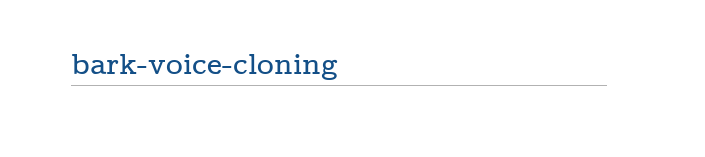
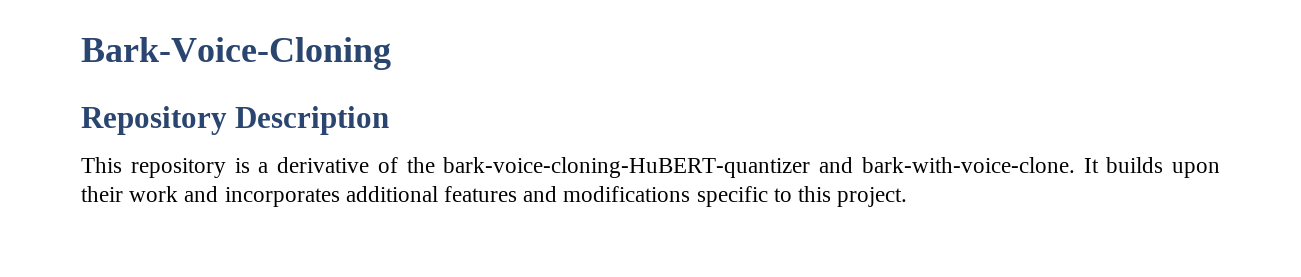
[71,54,338,80] bark-voice-cloning -> [81,37,391,70] [81,106,390,135] [81,157,1220,178] [81,186,908,207] Bark-Voice-Cloning // Repository Description // This repository is a derivative of the bark-voice-cloning-HuBERT-quantizer and bark-with-voice-clone. It builds upon their work and incorporates additional features and modifications specific to this project.

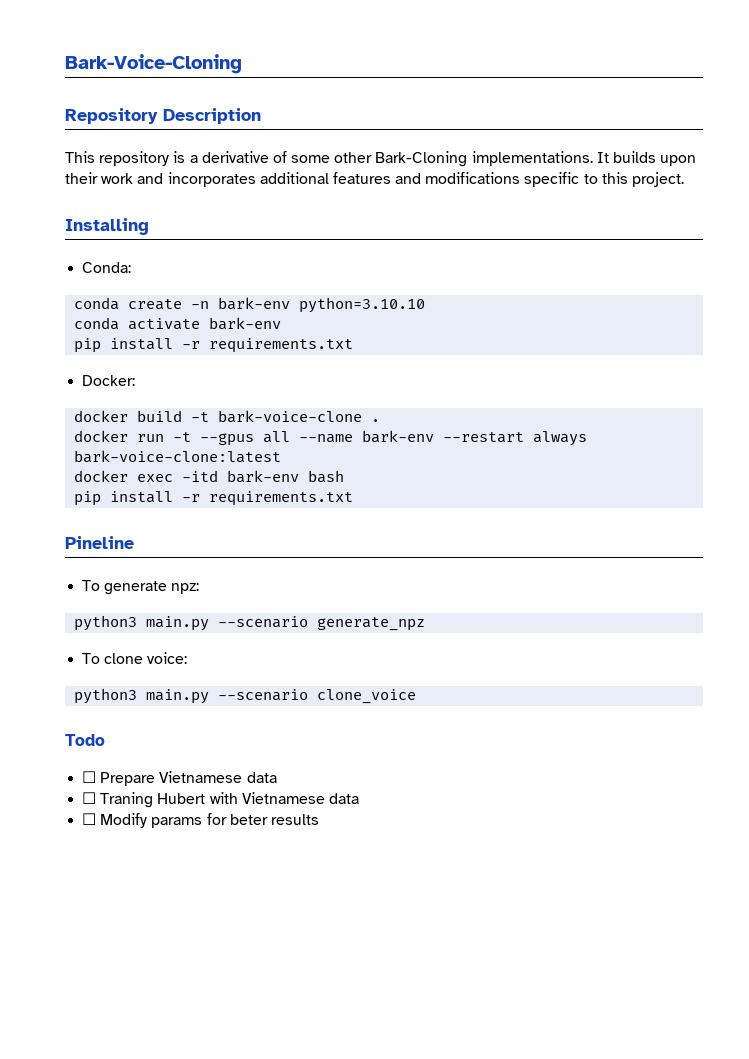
[406,157,1075,178] the bark-voice-cloning-HuBERT-quantizer and bark-with-voice-clone. -> [291,151,593,167] some other Bark-Cloning implementations.
(908, 197) none -> [65,218,149,235] [82,262,132,273] [74,297,426,313] [74,317,282,330] [74,338,354,353] [82,375,136,386] [74,410,381,423] [74,430,588,446] [74,450,282,463] [74,470,345,483] [74,491,354,506] [65,536,134,549] [82,580,200,595] [74,615,426,631] [82,652,188,664] [74,688,417,704] [65,734,105,746] [82,771,277,786] [82,792,359,808] [82,813,319,828] // Installing // Conda: // conda create -n bark-env python=3.10.10 // conda activate bark-env // pip install -r requirements.txt // Docker: // docker build -t bark-voice-clone . // docker run -t --gpus all --name bark-env --restart always bark-voice-clone:latest // docker exec -itd bark-env bash // pip install -r requirements.txt // Pineline // To generate npz: // python3 main.py --scenario generate_npz // To clone voice: // python3 main.py --scenario clone_voice // Todo // ☐ Prepare Vietnamese data // ☐ Traning Hubert with Vietnamese data // ☐ Modify params for beter results

